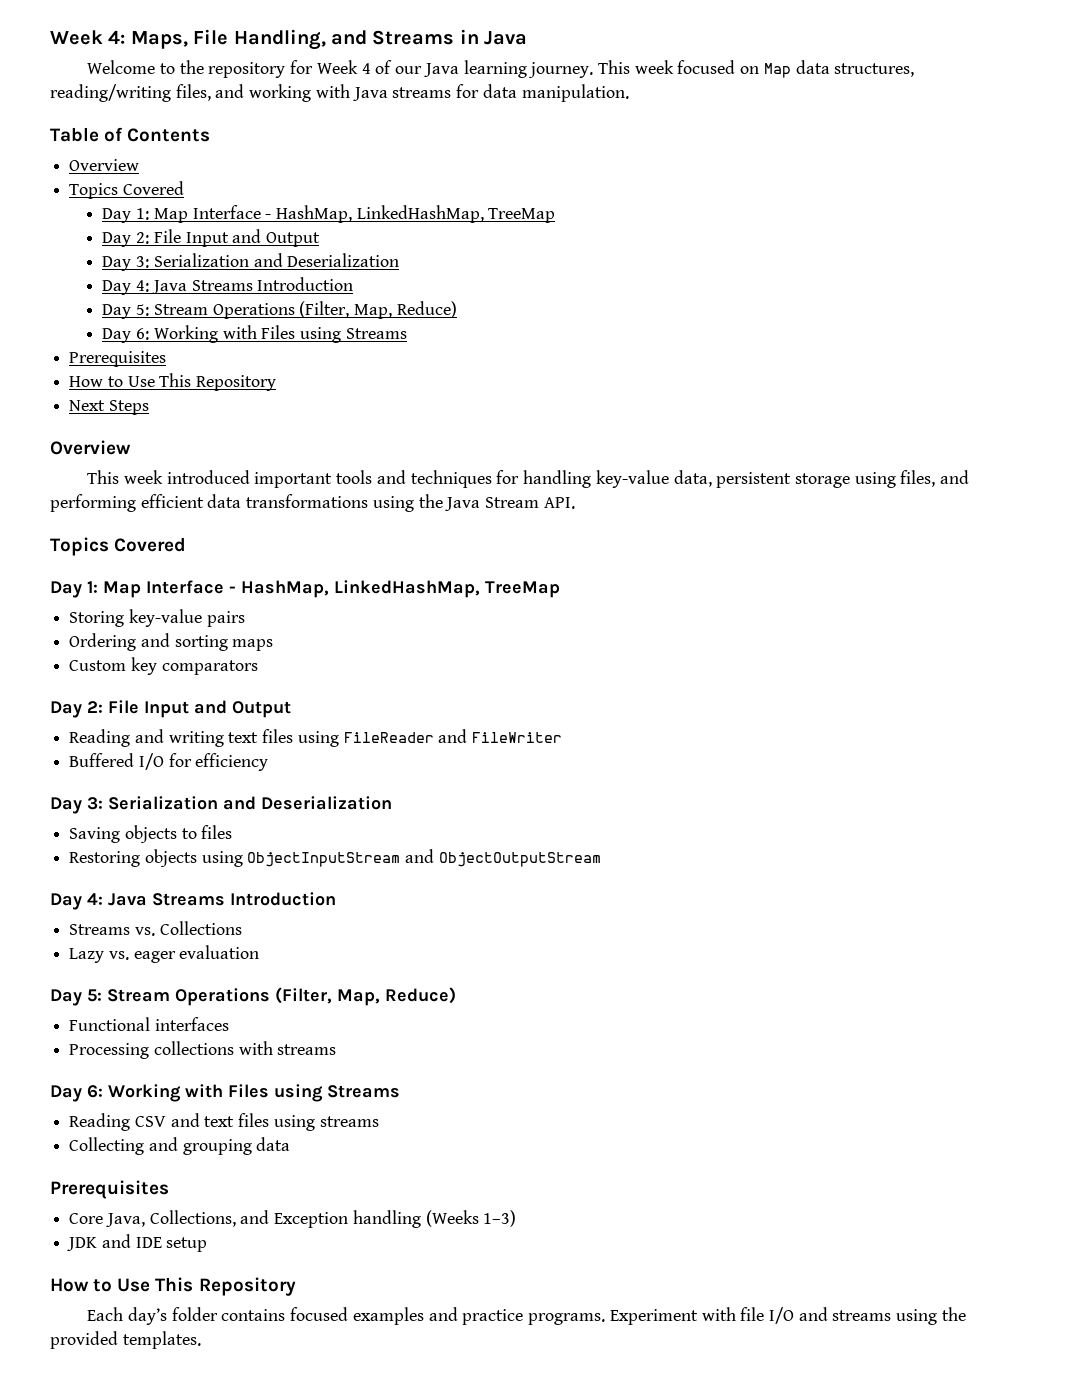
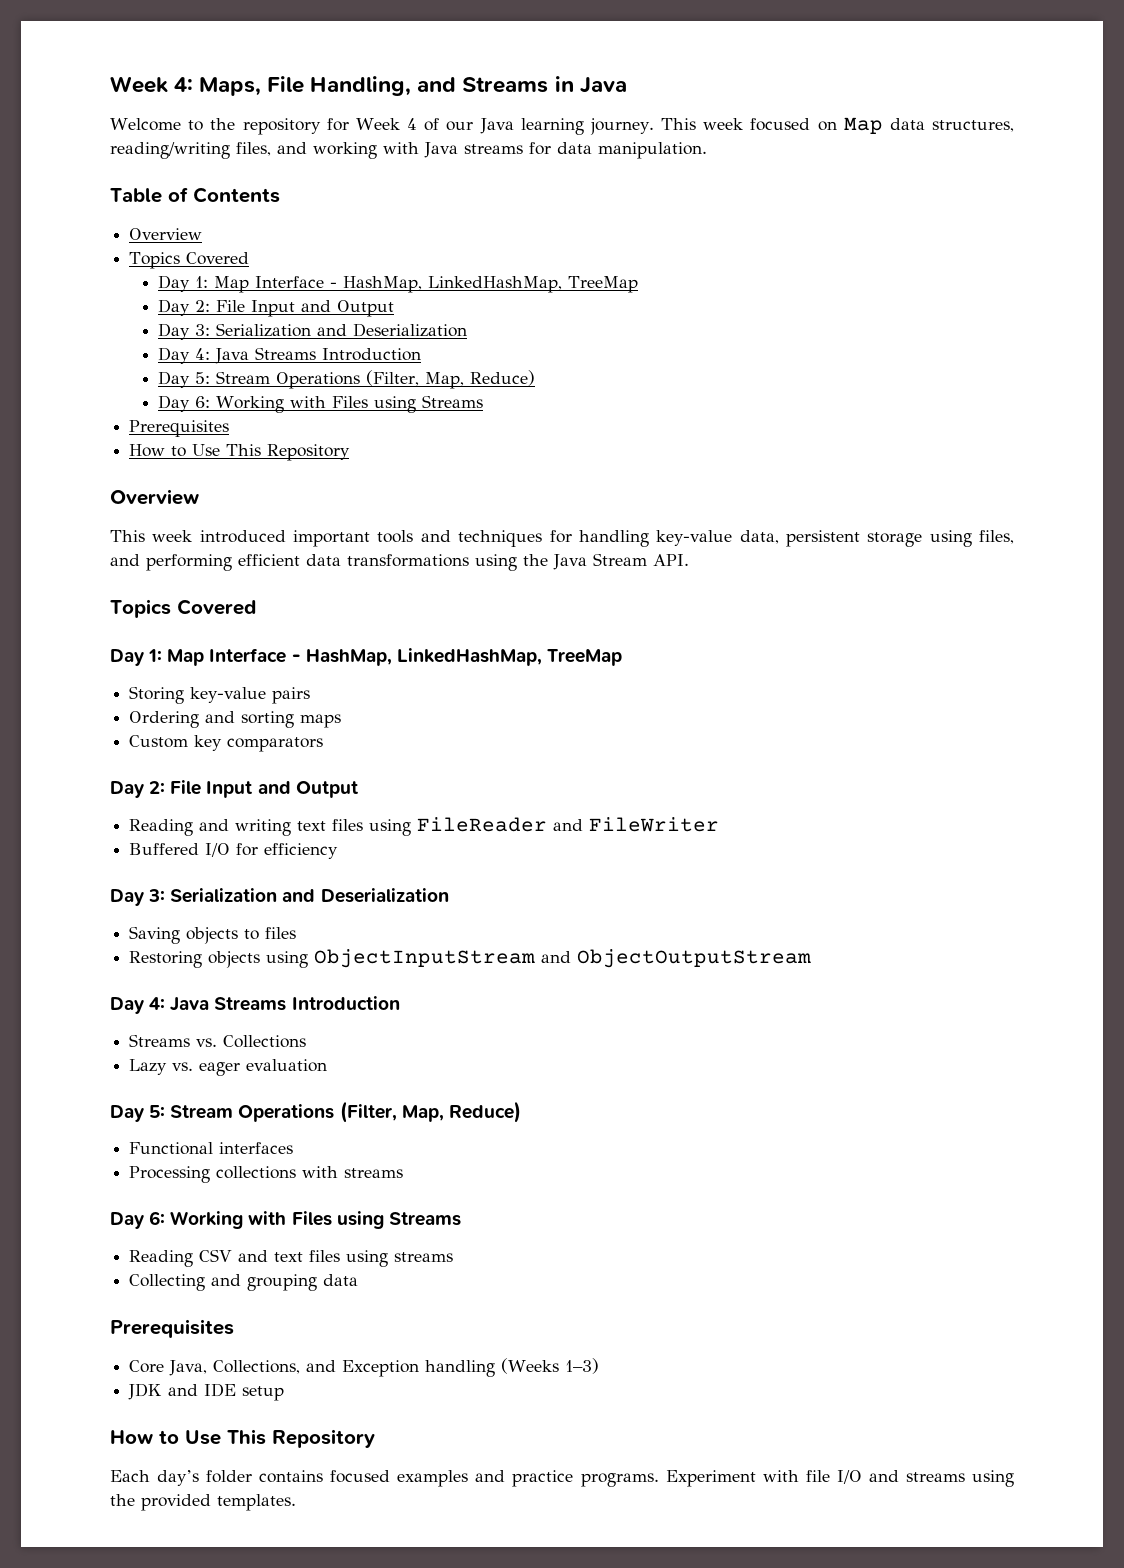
[69,400,149,415] // Next Steps -> (351, 452) none

